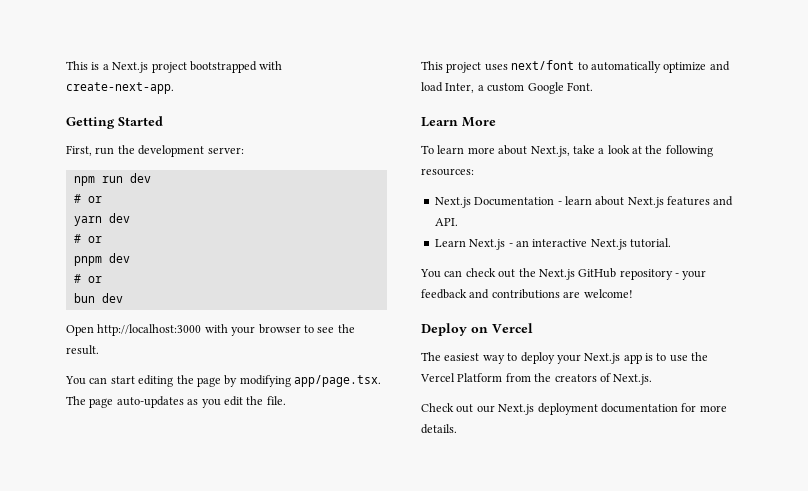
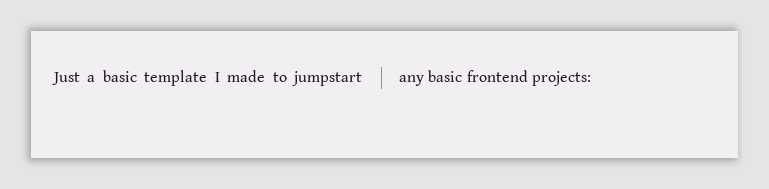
[66,61,283,73] [66,82,174,94] [66,116,163,129] [66,145,244,157] [73,173,151,186] [73,194,102,203] [73,213,130,226] [73,234,102,243] [73,253,130,266] [73,274,102,283] [73,293,123,303] [66,324,355,336] [66,345,99,355] [65,375,381,387] [66,396,286,408] [421,60,730,73] [421,82,593,94] [421,117,496,127] [421,145,713,157] [421,168,474,176] [434,196,734,208] [434,218,458,226] [434,238,671,250] [420,268,707,280] [421,289,633,299] [421,323,533,336] [421,352,709,364] [420,373,653,385] [421,403,727,415] [421,424,457,434] This is a Next.js project bootstrapped with create-next-app. // Getting Started // First, run the development server: // npm run dev // # or // yarn dev // # or // pnpm dev // # or // bun dev // Open http://localhost:3000 with your browser to see the result. // You can start editing the page by modifying app/page.tsx. The page auto-updates as you edit the file. // This project uses next/font to automatically optimize and load Inter, a custom Google Font. // Learn More // To learn more about Next.js, take a look at the following resources: // Next.js Documentation - learn about Next.js features and API. // Learn Next.js - an interactive Next.js tutorial. // You can check out the Next.js GitHub repository - your feedback and contributions are welcome! // Deploy on Vercel // The easiest way to deploy your Next.js app is to use the Vercel Platform from the creators of Next.js. // Check out our Next.js deployment documentation for more details. -> [52,70,591,86] Just a basic template I made to jumpstart any basic frontend projects:

